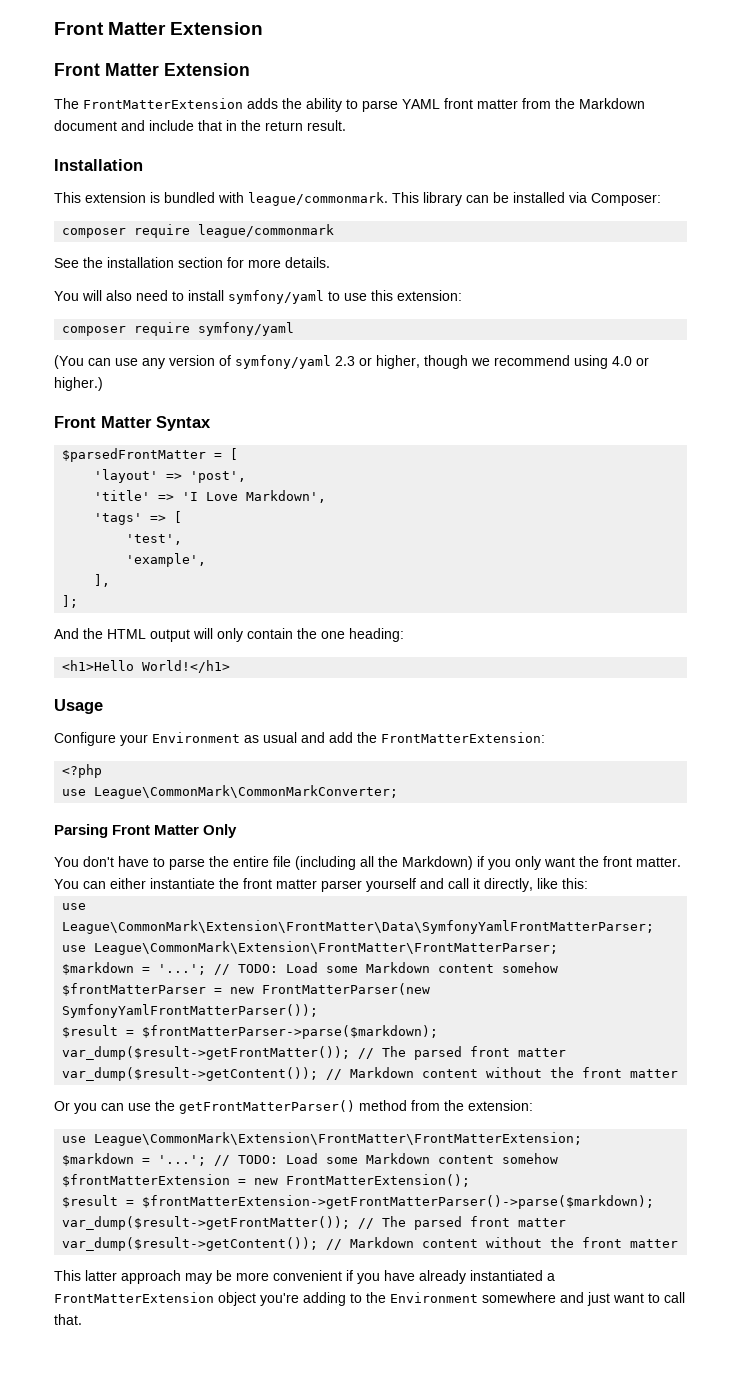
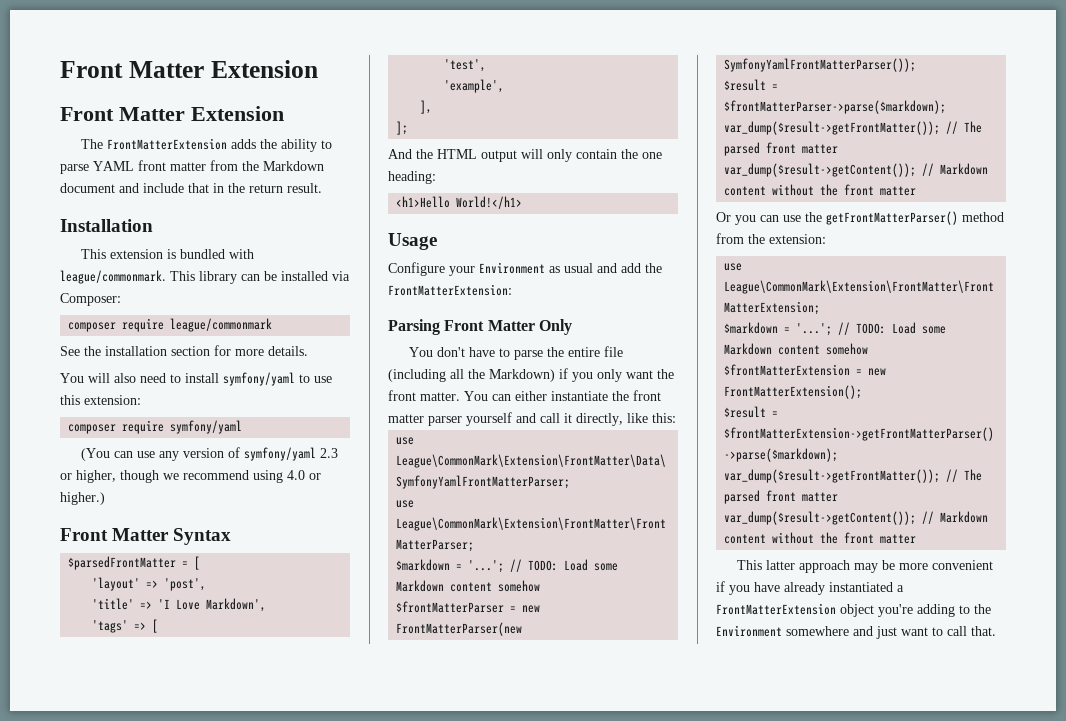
[62,764,103,778] [62,785,399,799] // <?php // use League\CommonMark\CommonMarkConverter; -> (512, 290) none

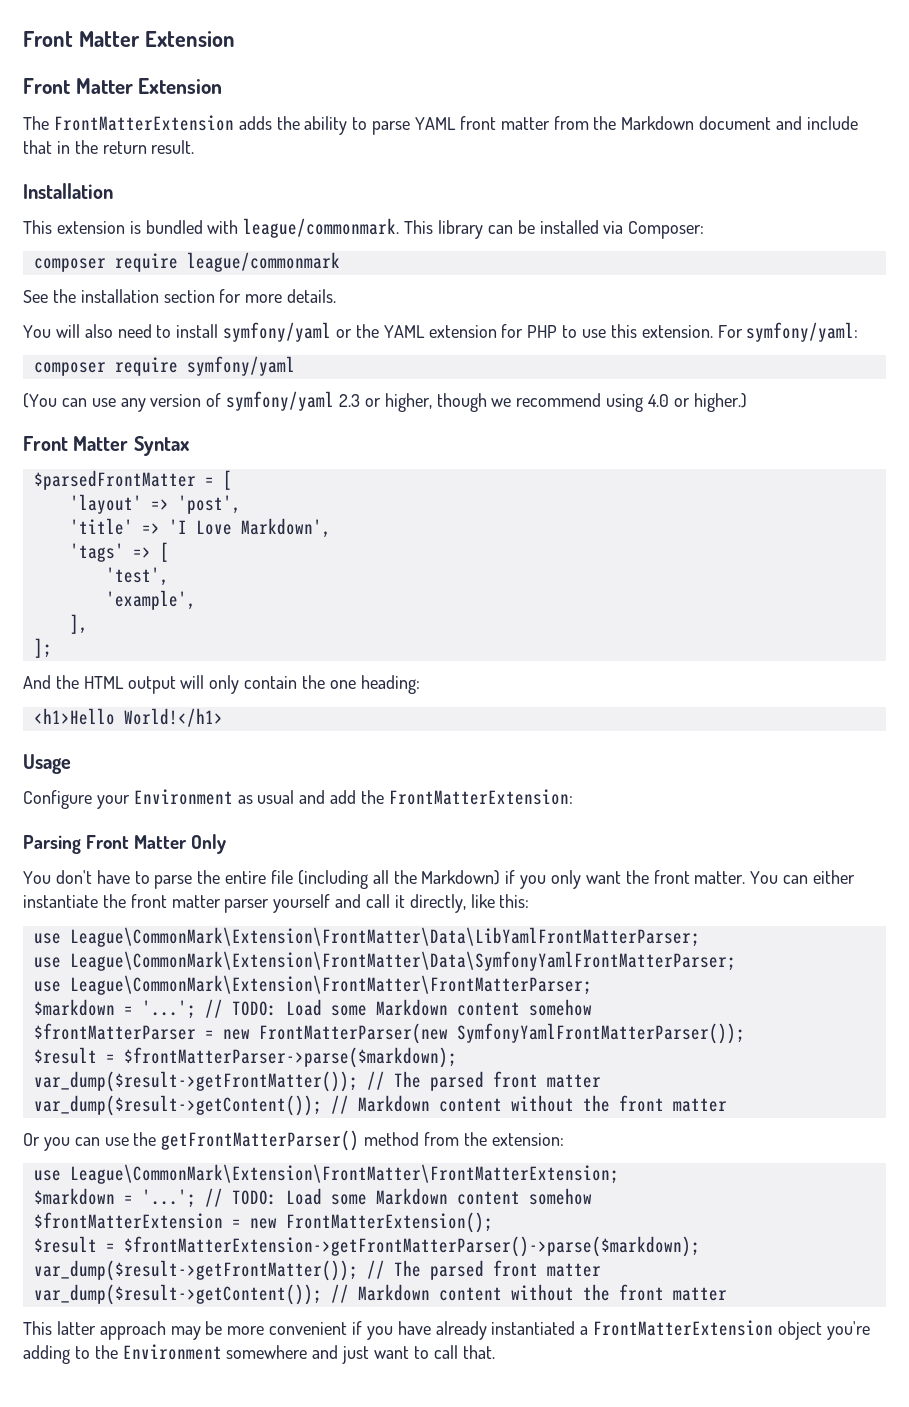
[299,374,332,383] [60,395,141,405] to use this extension: -> [336,322,859,342] or the YAML extension for PHP to use this extension. For symfony/yaml:
(676, 418) none -> [33,927,700,947] // use League\CommonMark\Extension\FrontMatter\Data\LibYamlFrontMatterParser;

